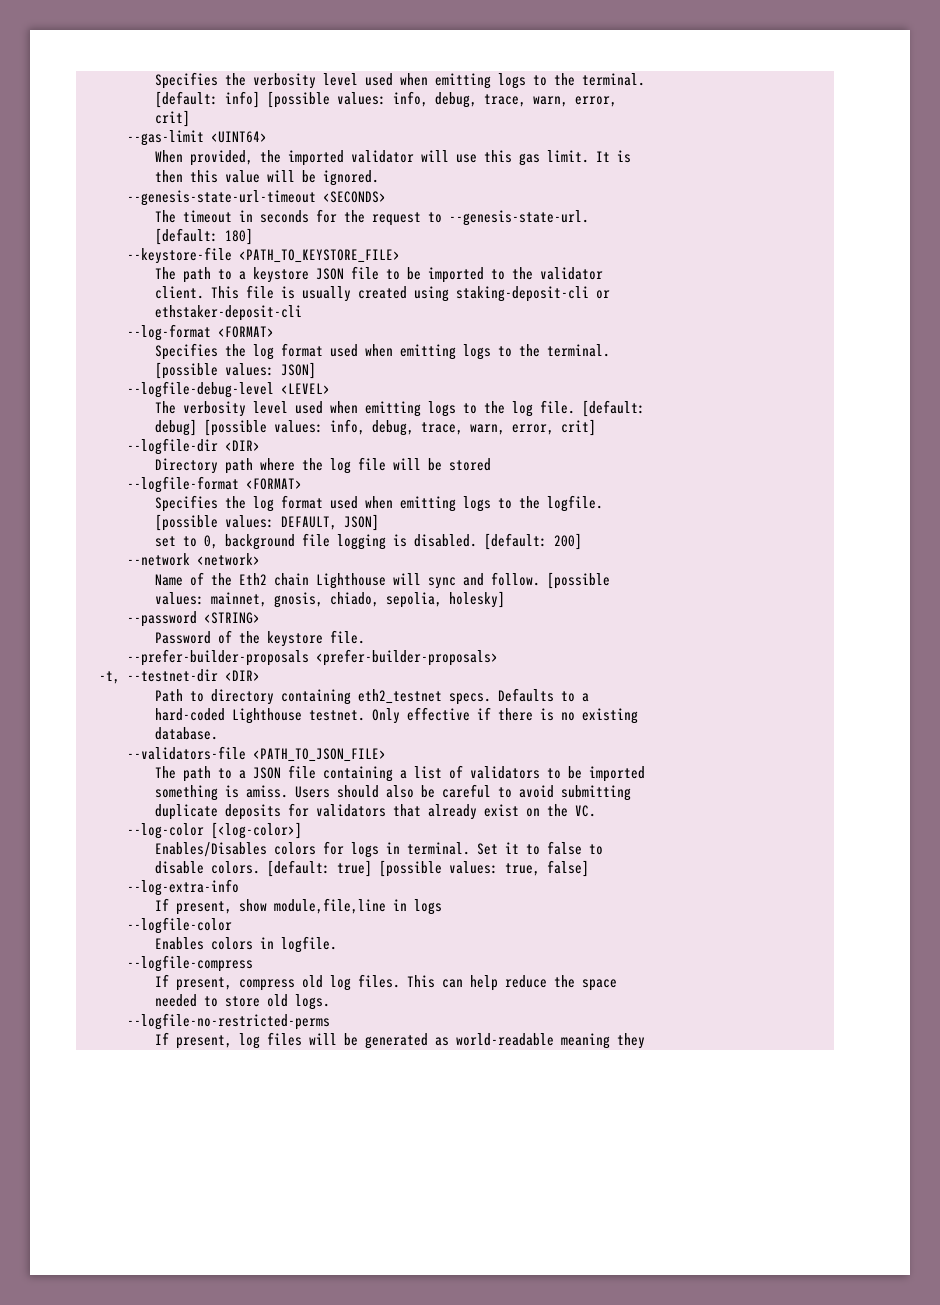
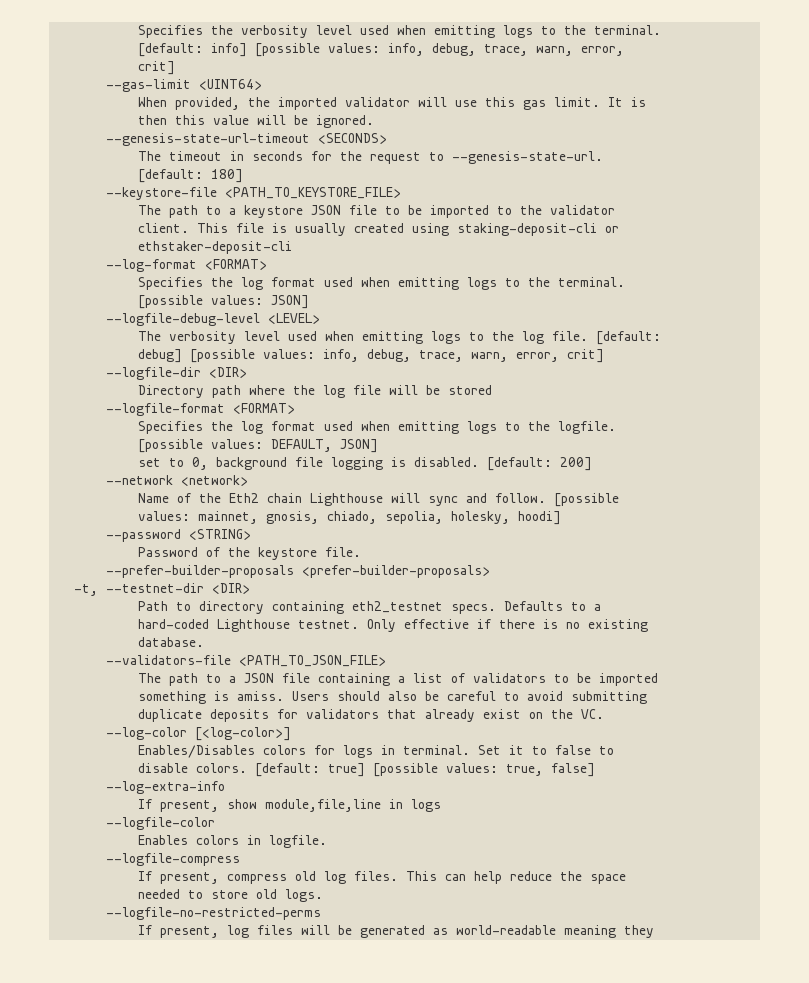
[449,591,506,608] holesky] -> [450,511,561,525] holesky, hoodi]

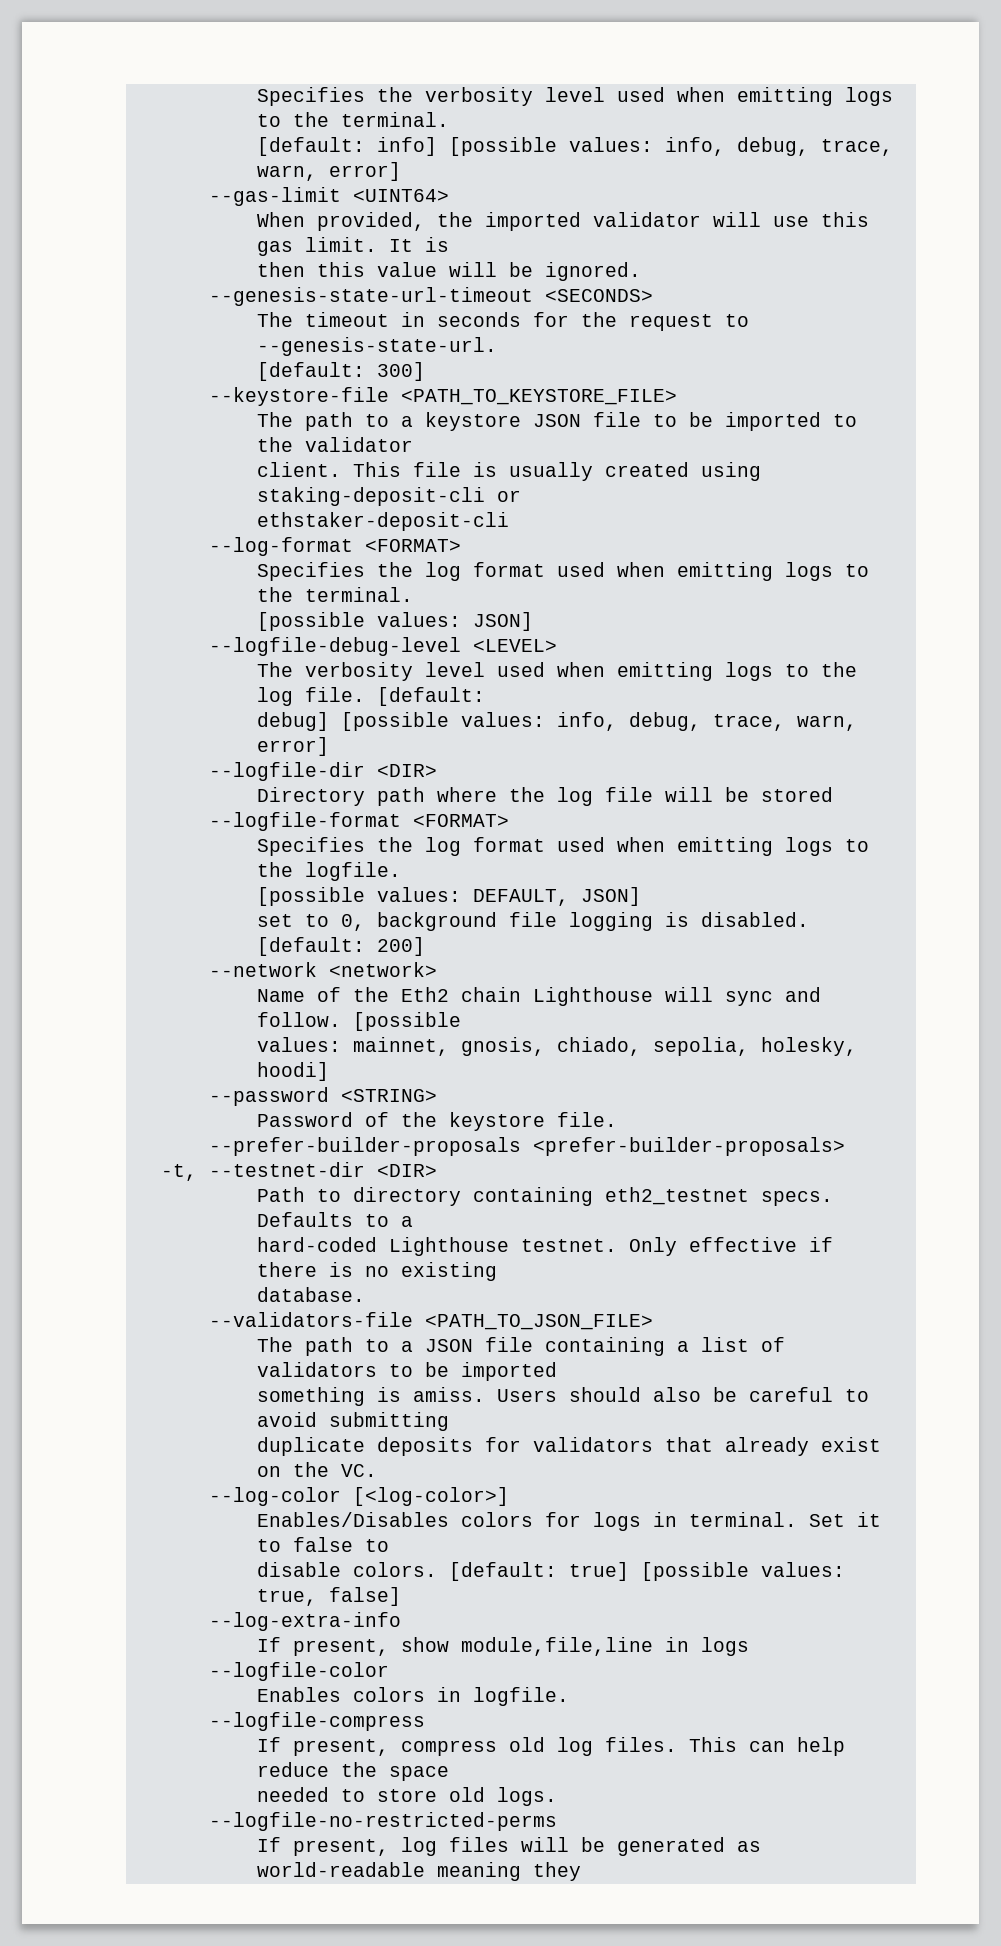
[580,46,624,56] [137,61,175,75] error, // crit] -> [329,162,402,181] error]
[210,169,243,183] 180] -> [377,362,426,381] 300]
[515,349,604,363] error, crit] -> [257,737,330,756] error]

